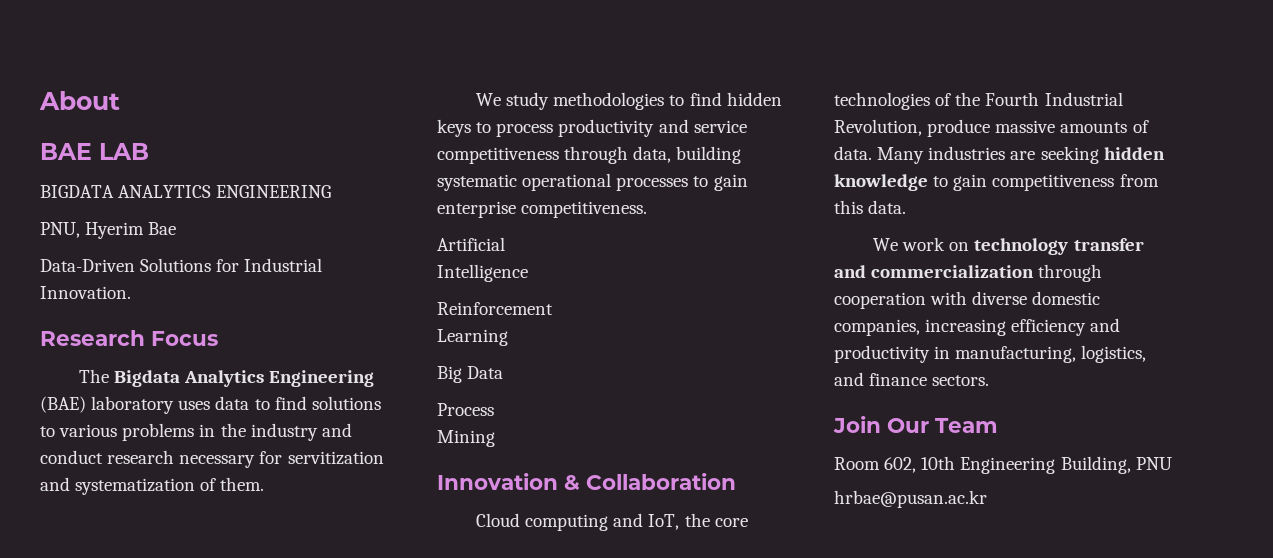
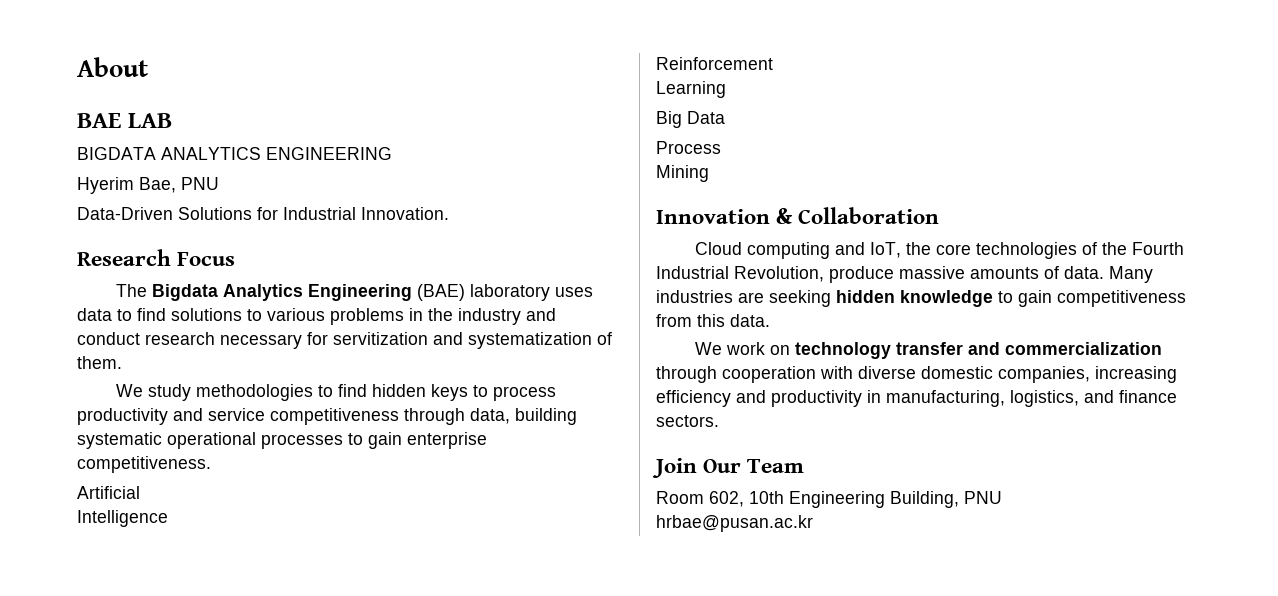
[40,222,177,239] PNU, Hyerim Bae -> [77,177,219,194] Hyerim Bae, PNU

